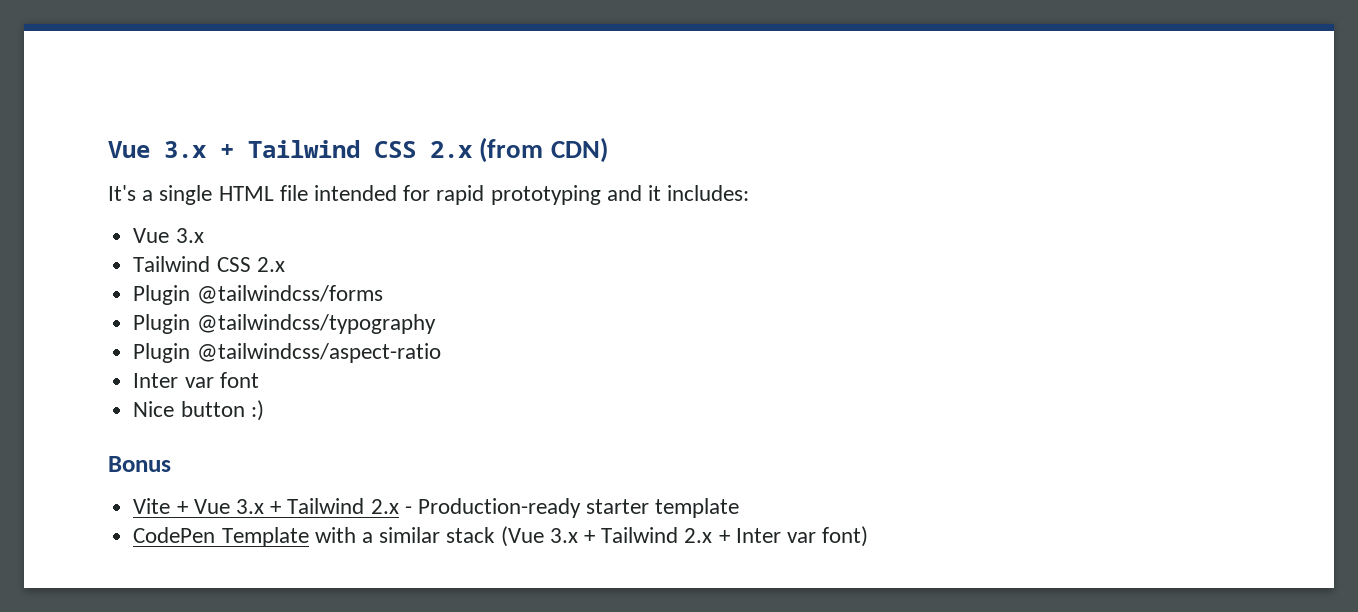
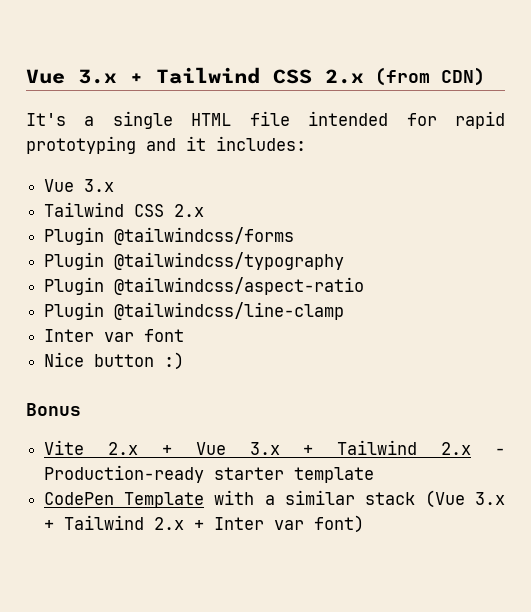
(441, 353) none -> [44,302,345,320] // Plugin @tailwindcss/line-clamp
(171, 506) none -> [108,442,139,455] 2.x

